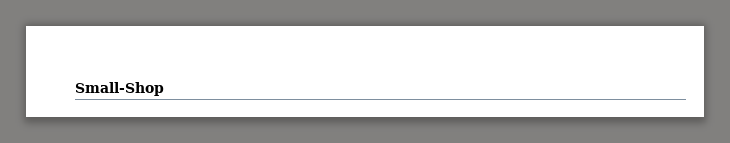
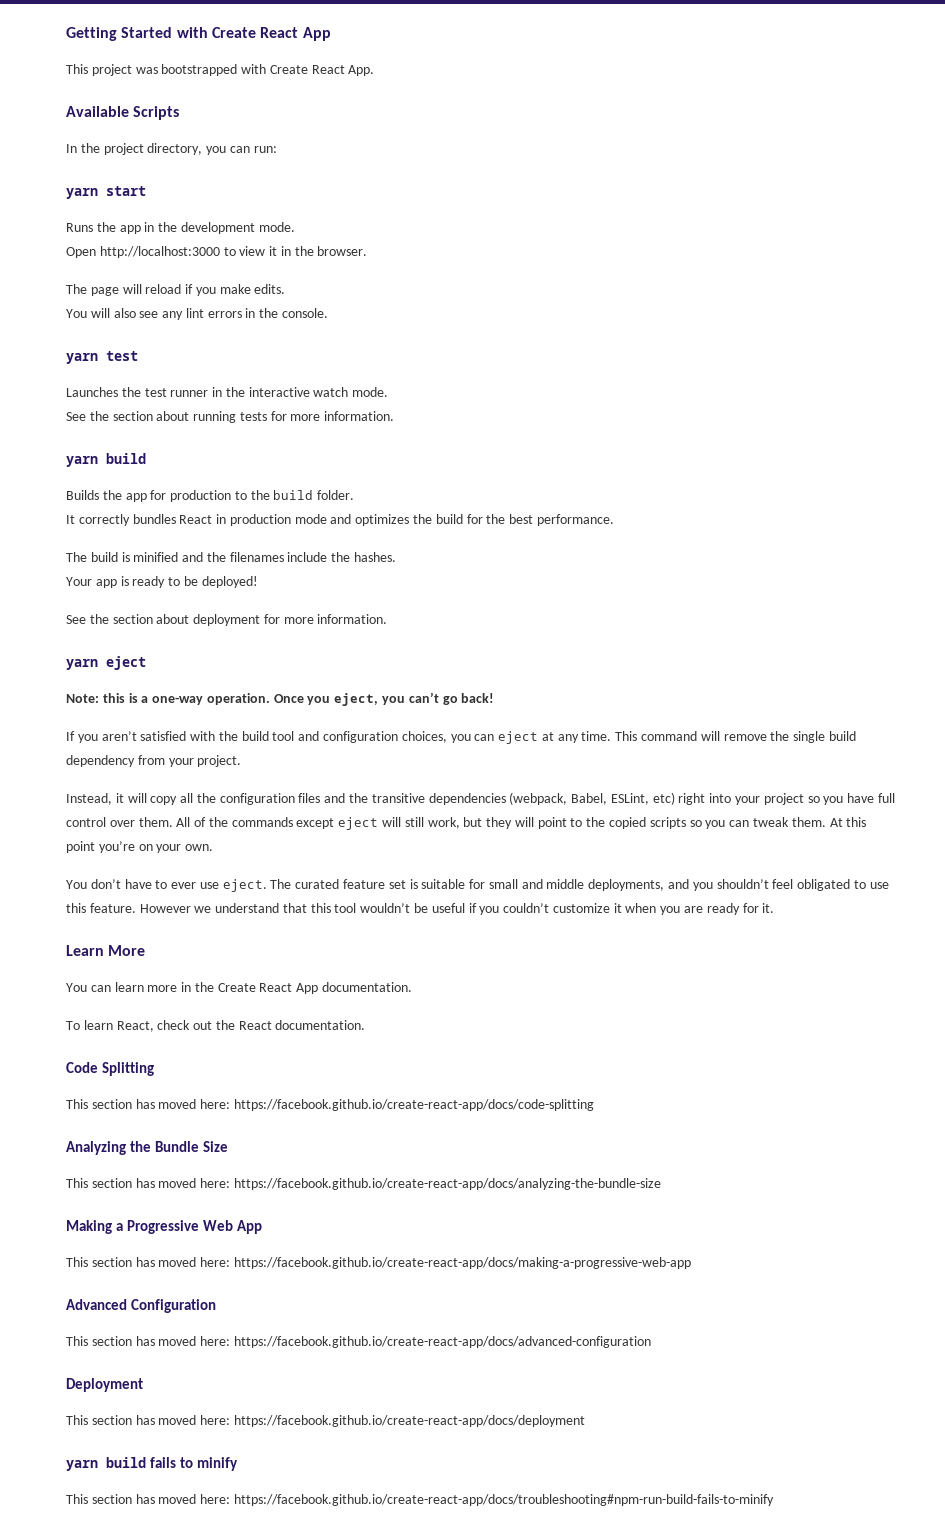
[75,82,164,96] Small-Shop -> [66,27,331,41] [66,64,375,76] [66,106,180,120] [66,143,277,155] [66,186,146,199] [66,222,295,234] [66,246,368,258] [66,284,286,296] [66,308,329,320] [66,351,138,364] [66,387,389,397] [66,411,395,423] [66,453,146,467] [66,490,355,502] [66,514,614,526] [66,552,397,562] [66,576,258,588] [66,614,388,626] [66,656,146,670] [66,692,495,706] [66,731,856,744] [66,755,242,767] [66,792,895,805] [66,817,867,830] [66,841,214,853] [66,879,889,892] [66,903,775,915] [66,945,146,956] [66,982,413,994] [66,1020,366,1032] [66,1062,154,1076] [66,1099,594,1111] [66,1141,228,1155] [66,1178,661,1190] [66,1220,262,1234] [66,1257,691,1269] [66,1299,216,1313] [66,1336,651,1348] [66,1378,143,1392] [66,1415,585,1427] [66,1457,238,1471] [66,1494,774,1506] Getting Started with Create React App // This project was bootstrapped with Create React App. // Available Scripts // In the project directory, you can run: // yarn start // Runs the app in the development mode. // Open http://localhost:3000 to view it in the browser. // The page will reload if you make edits. // You will also see any lint errors in the console. // yarn test // Launches the test runner in the interactive watch mode. // See the section about running tests for more information. // yarn build // Builds the app for production to the build folder. // It correctly bundles React in production mode and optimizes the build for the best performance. // The build is minified and the filenames include the hashes. // Your app is ready to be deployed! // See the section about deployment for more information. // yarn eject // Note: this is a one-way operation. Once you eject, you can’t go back! // If you aren’t satisfied with the build tool and configuration choices, you can eject at any time. This command will remove the single build dependency from your project. // Instead, it will copy all the configuration files and the transitive dependencies (webpack, Babel, ESLint, etc) right into your project so you have full control over them. All of the commands except eject will still work, but they will point to the copied scripts so you can tweak them. At this point you’re on your own. // You don’t have to ever use eject. The curated feature set is suitable for small and middle deployments, and you shouldn’t feel obligated to use this feature. However we understand that this tool wouldn’t be useful if you couldn’t customize it when you are ready for it. // Learn More // You can learn more in the Create React App documentation. // To learn React, check out the React documentation. // Code Splitting // This section has moved here: https://facebook.github.io/create-react-app/docs/code-splitting // Analyzing the Bundle Size // This section has moved here: https://facebook.github.io/create-react-app/docs/analyzing-the-bundle-size // Making a Progressive Web App // This section has moved here: https://facebook.github.io/create-react-app/docs/making-a-progressive-web-app // Advanced Configuration // This section has moved here: https://facebook.github.io/create-react-app/docs/advanced-configuration // Deployment // This section has moved here: https://facebook.github.io/create-react-app/docs/deployment // yarn build fails to minify // This section has moved here: https://facebook.github.io/create-react-app/docs/troubleshooting#npm-run-build-fails-to-minify

